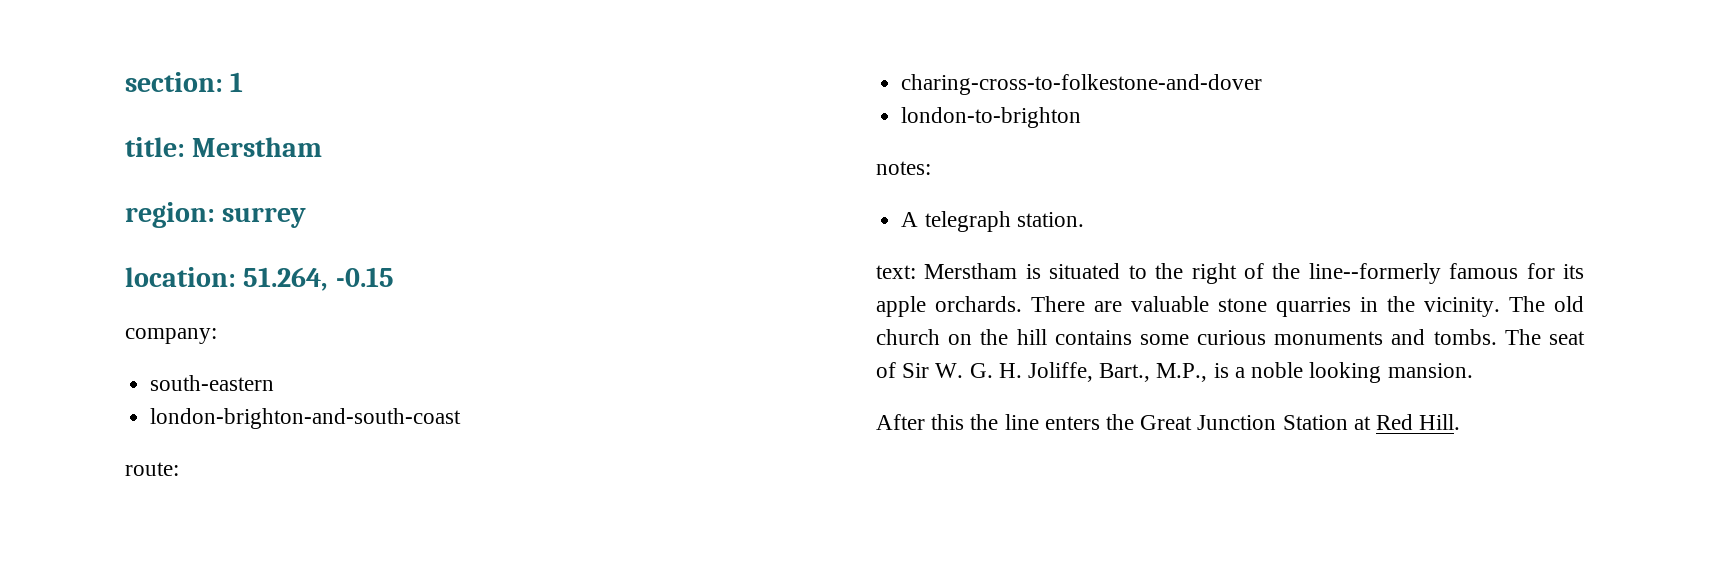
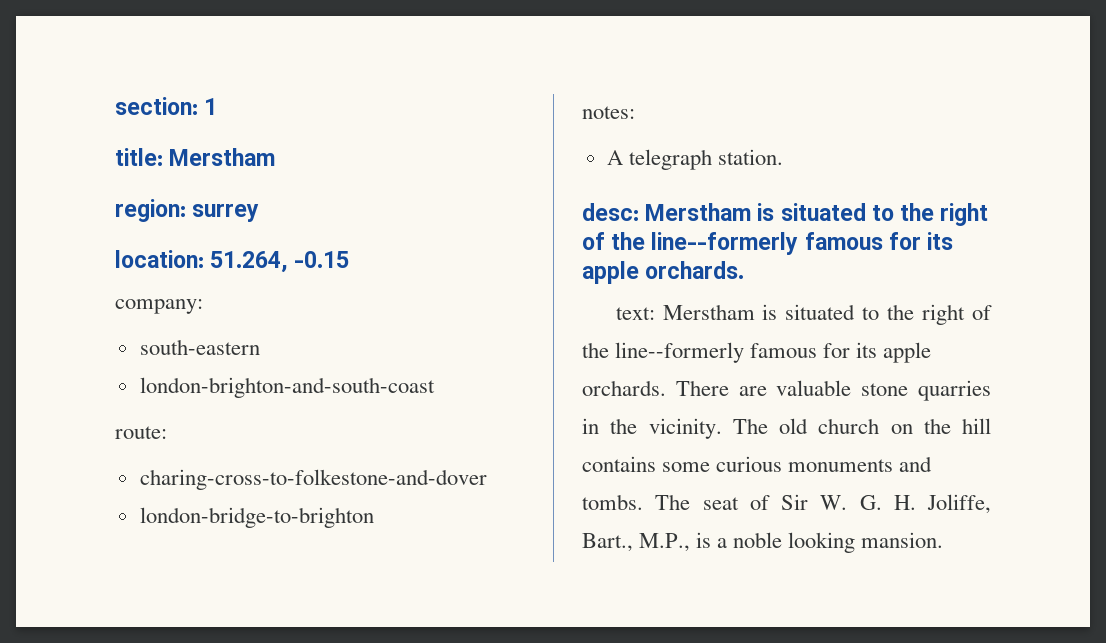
[901,107,1082,128] london-to-brighton -> [139,507,374,528] london-bridge-to-brighton
(1084, 219) none -> [582,203,989,226] [582,232,954,255] [582,261,745,284] // desc: Merstham is situated to the right of the line--formerly famous for its apple orchards.
[876,414,1461,430] // After this the line enters the Great Junction Station at Red Hill. -> (944, 540) none

